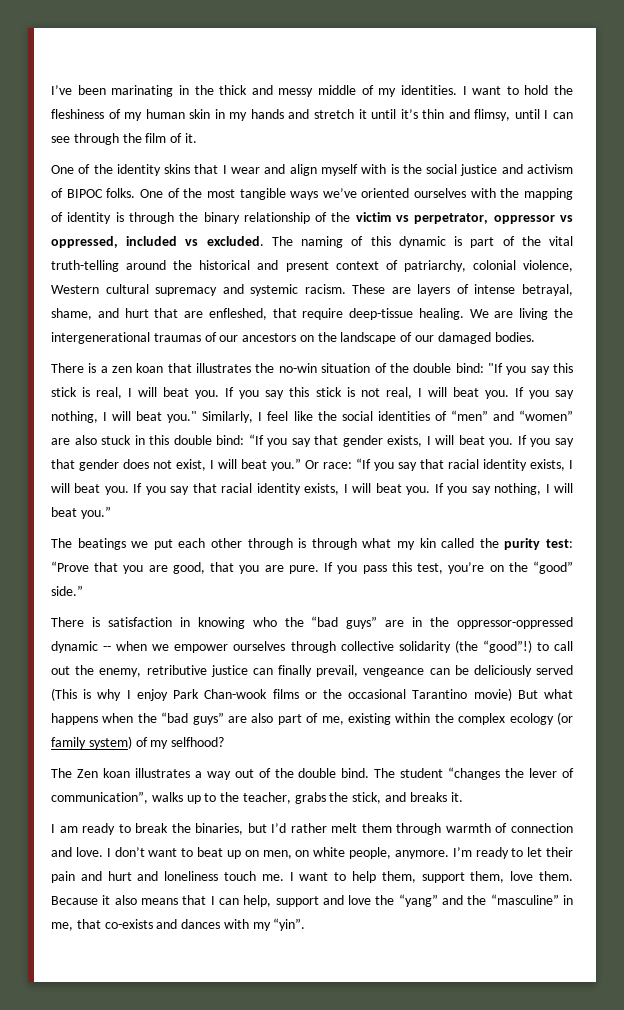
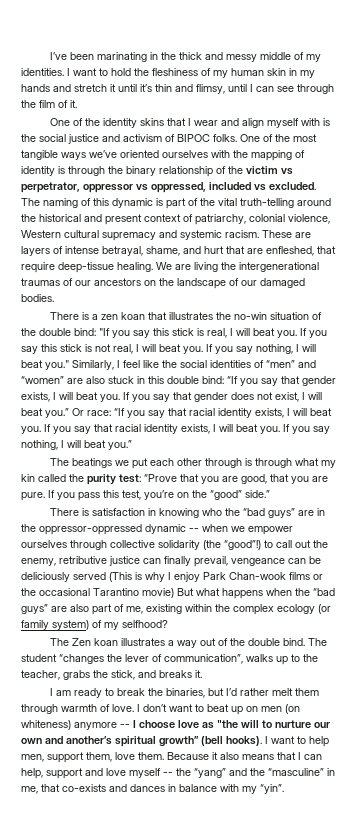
[510,823,573,833] [51,847,72,857] connection and -> (110, 708) none
[262,847,573,859] [51,871,284,883] men, on white people, anymore. I’m ready to let their pain and hurt and loneliness touch me. -> [261,704,300,714] [21,720,330,730] [21,736,262,747] men (on whiteness) anymore -- I choose love as "the will to nurture our own and another’s spiritual growth” (bell hooks).
[381,871,416,883] them, -> [21,754,44,762] men,
(372, 900) none -> [129,768,173,778] myself --
(221, 924) none -> [168,784,217,792] in balance

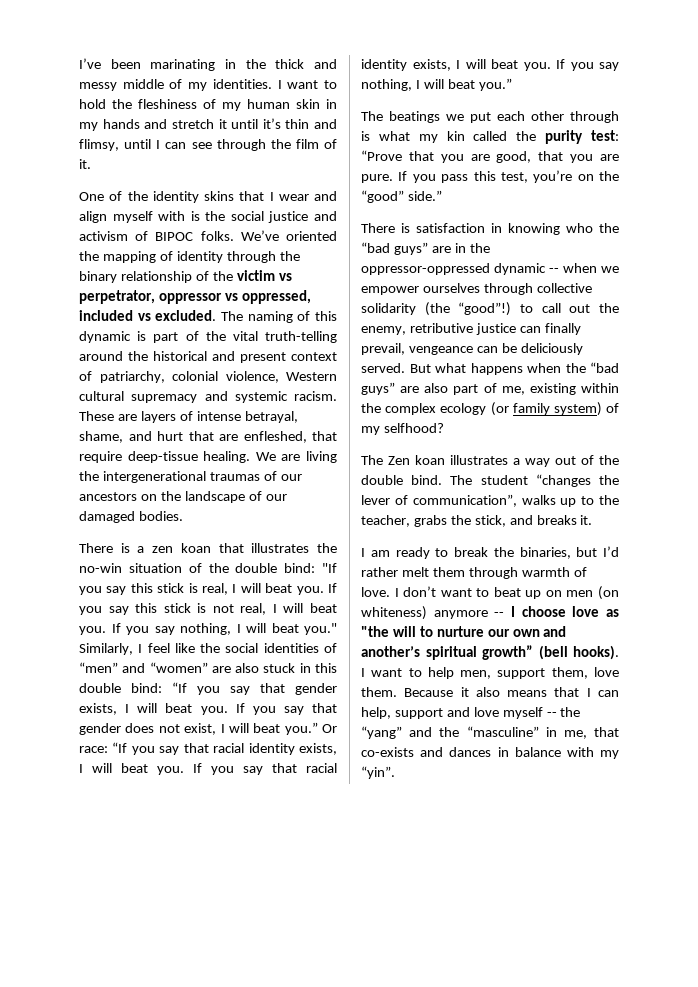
[240,134,317,142] [21,150,230,160] One of the most tangible ways we’ve oriented ourselves with -> [240,230,337,241] We’ve oriented
[58,166,65,174] is -> (223, 257) none
[254,458,292,468] through -> (370, 136) none
[73,572,323,582] [21,588,174,598] served (This is why I enjoy Park Chan-wook films or the occasional Tarantino movie) -> [361,363,405,373] served.

